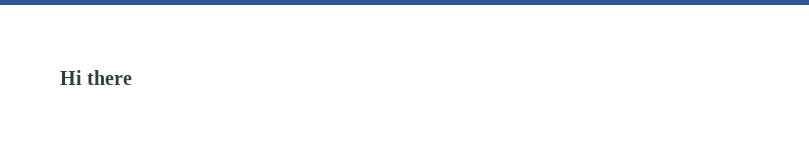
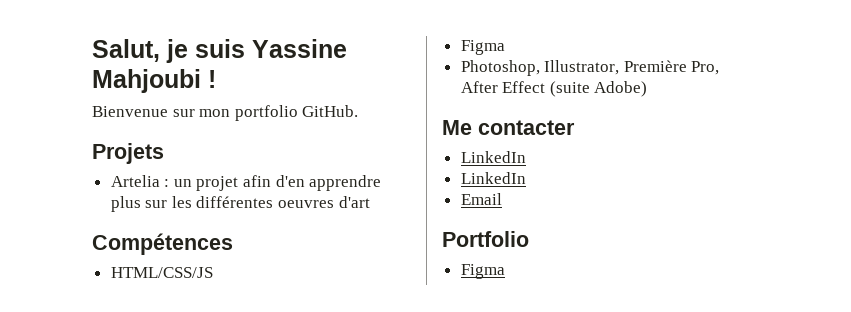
[60,70,133,85] Hi there -> [92,39,347,63] [92,69,216,93] [92,105,359,121] [92,143,164,164] [110,175,382,191] [110,196,370,212] [92,233,233,255] [110,267,213,278] [460,40,505,55] [460,60,720,76] [460,81,648,97] [442,120,575,135] [460,151,526,163] [460,172,526,184] [460,193,502,205] [442,231,529,247] [460,264,505,279] Salut, je suis Yassine Mahjoubi ! // Bienvenue sur mon portfolio GitHub. // Projets // Artelia : un projet afin d'en apprendre plus sur les différentes oeuvres d'art // Compétences // HTML/CSS/JS // Figma // Photoshop, Illustrator, Première Pro, After Effect (suite Adobe) // Me contacter // LinkedIn // LinkedIn // Email // Portfolio // Figma

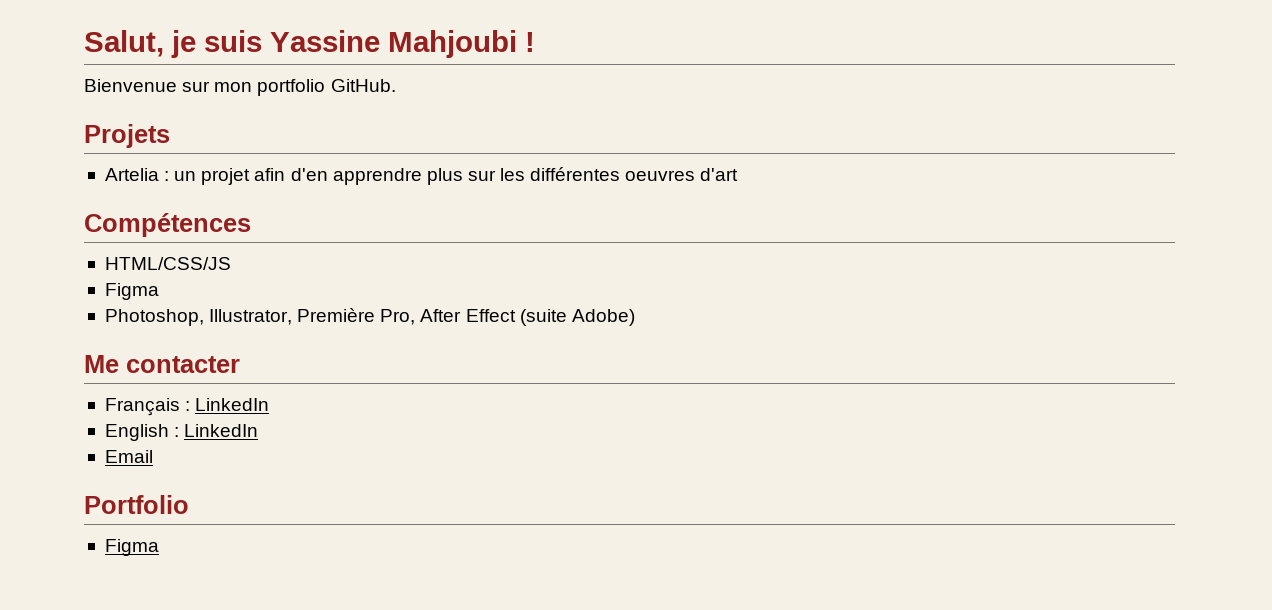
[460,151,526,163] LinkedIn // -> [104,398,270,416] [104,424,180,441] Français : LinkedIn // English :

